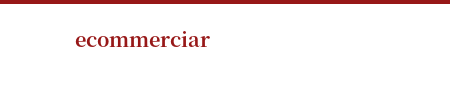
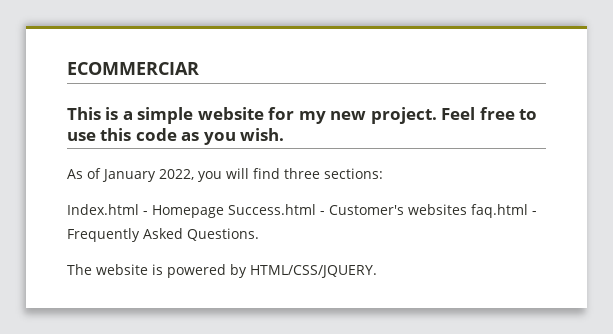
[75,31,210,47] ecommerciar -> [67,62,199,75] [67,107,538,124] [67,128,285,145] [67,168,383,182] [67,204,537,218] [67,228,259,242] [67,264,377,278] ECOMMERCIAR // This is a simple website for my new project. Feel free to use this code as you wish. // As of January 2022, you will find three sections: // Index.html - Homepage Success.html - Customer's websites faq.html - Frequently Asked Questions. // The website is powered by HTML/CSS/JQUERY.

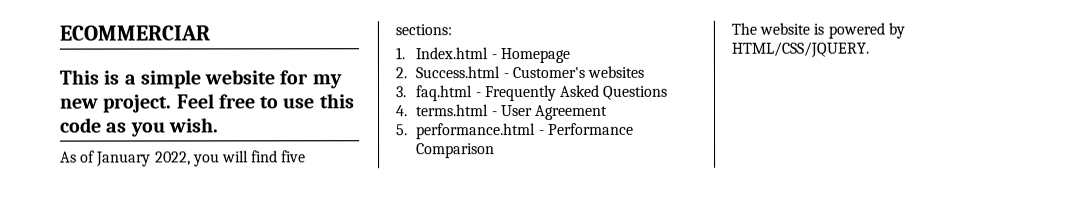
[284,168,320,179] three -> [281,150,307,163] five
(383, 173) none -> [395,47,405,60] 1.
(224, 211) none -> [395,67,407,79] // 2.
(467, 209) none -> [395,86,406,98] // 3.
[187,228,259,241] Questions. -> [602,85,668,100] [396,104,608,121] [396,122,634,140] [416,143,496,159] Questions // 4. terms.html - User Agreement // 5. performance.html - Performance Comparison

